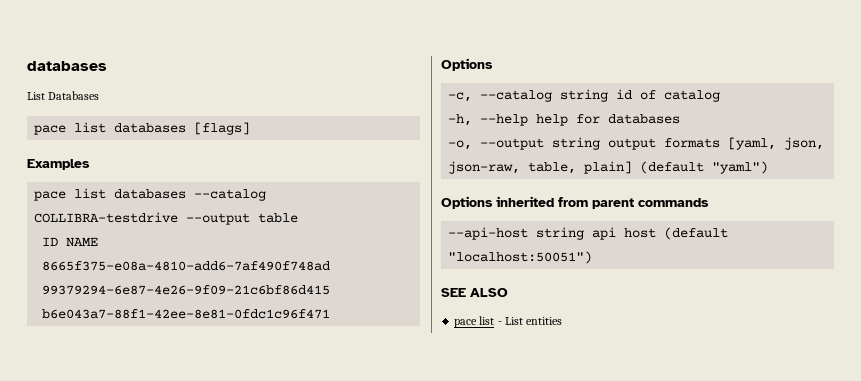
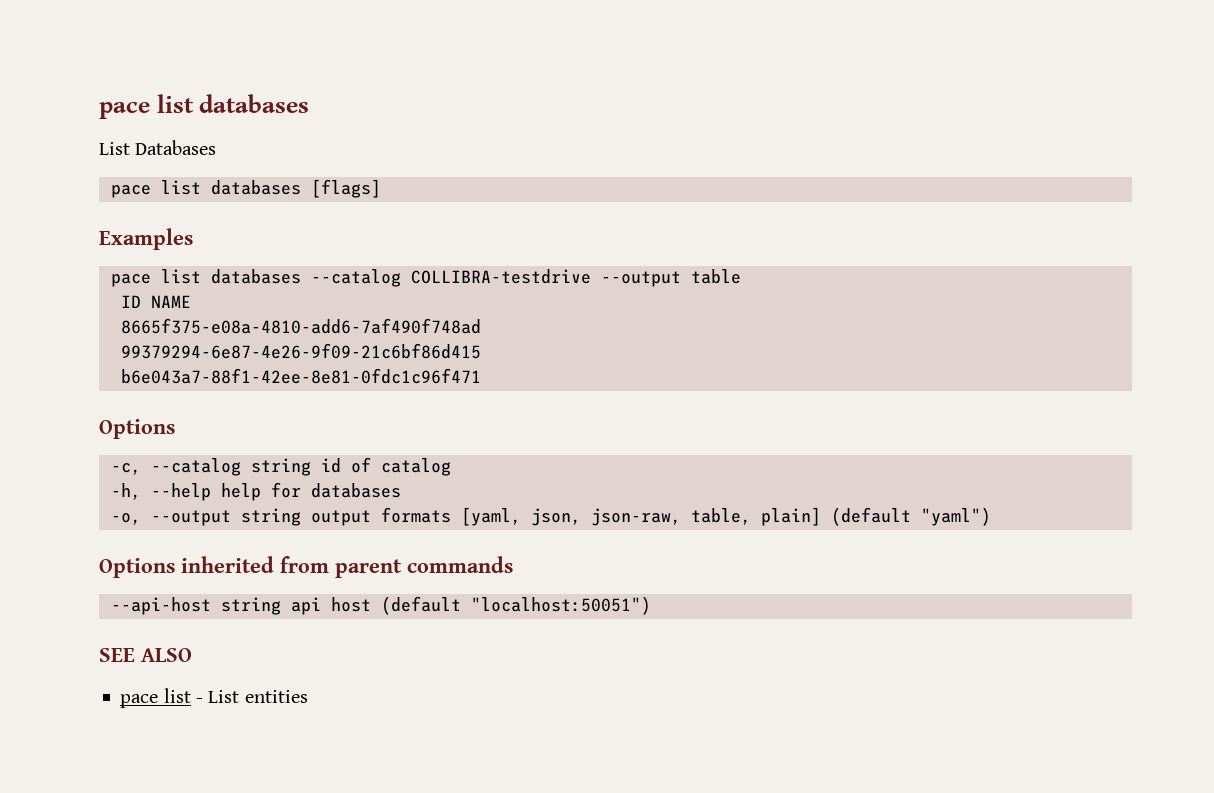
(27, 66) none -> [99,94,194,119] pace list

